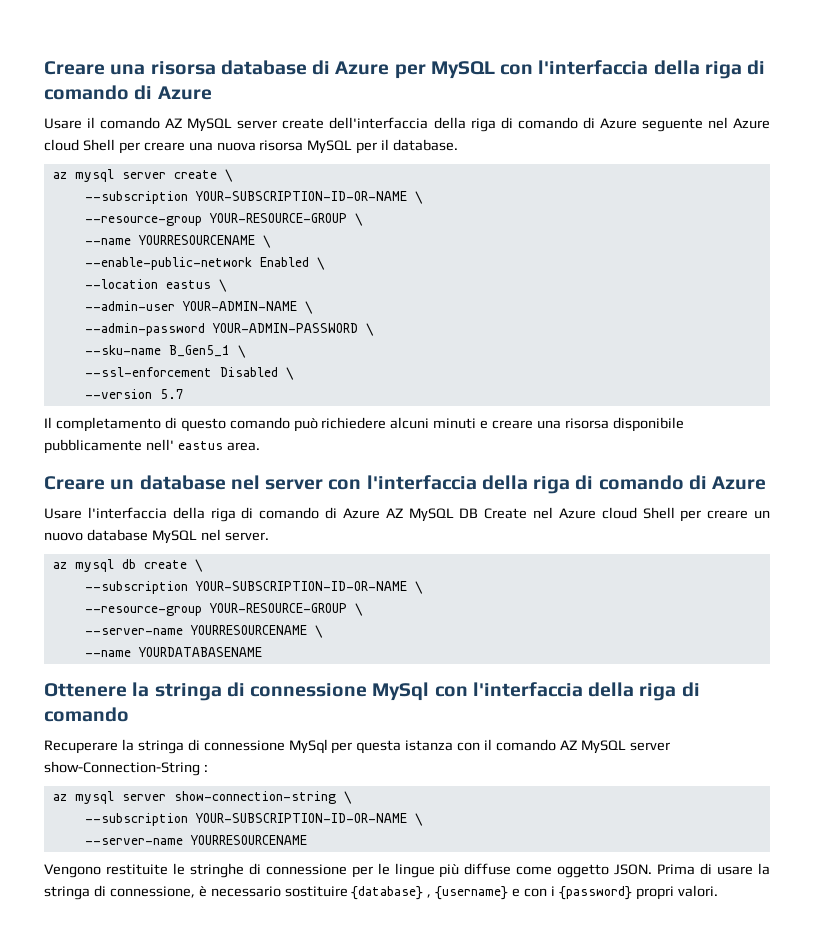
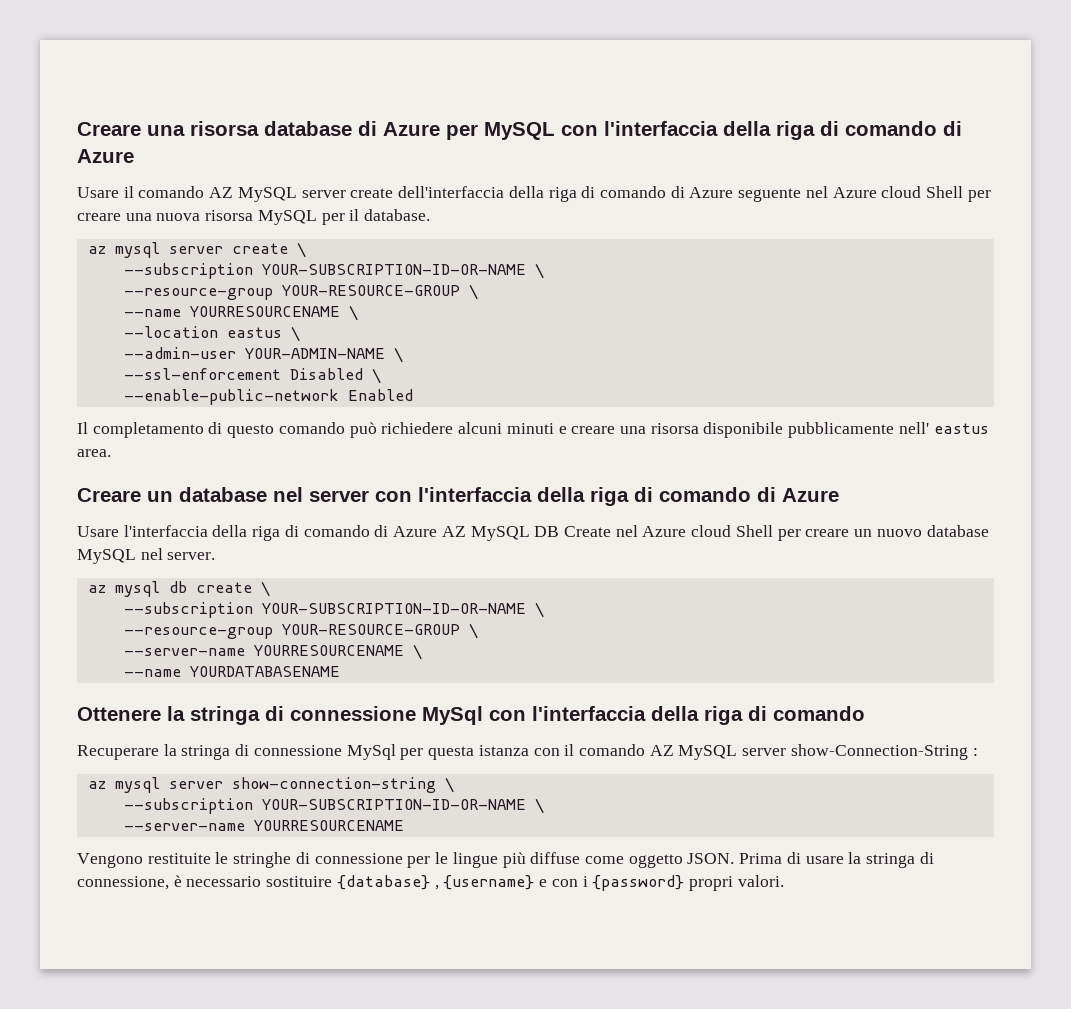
[84,257,325,270] // --enable-public-network Enabled \ -> (358, 313) none
[84,323,374,336] [84,345,246,358] // --admin-password YOUR-ADMIN-PASSWORD \ // --sku-name B_Gen5_1 \ -> (403, 355) none
[84,389,184,399] --version 5.7 -> [123,389,413,405] --enable-public-network Enabled

